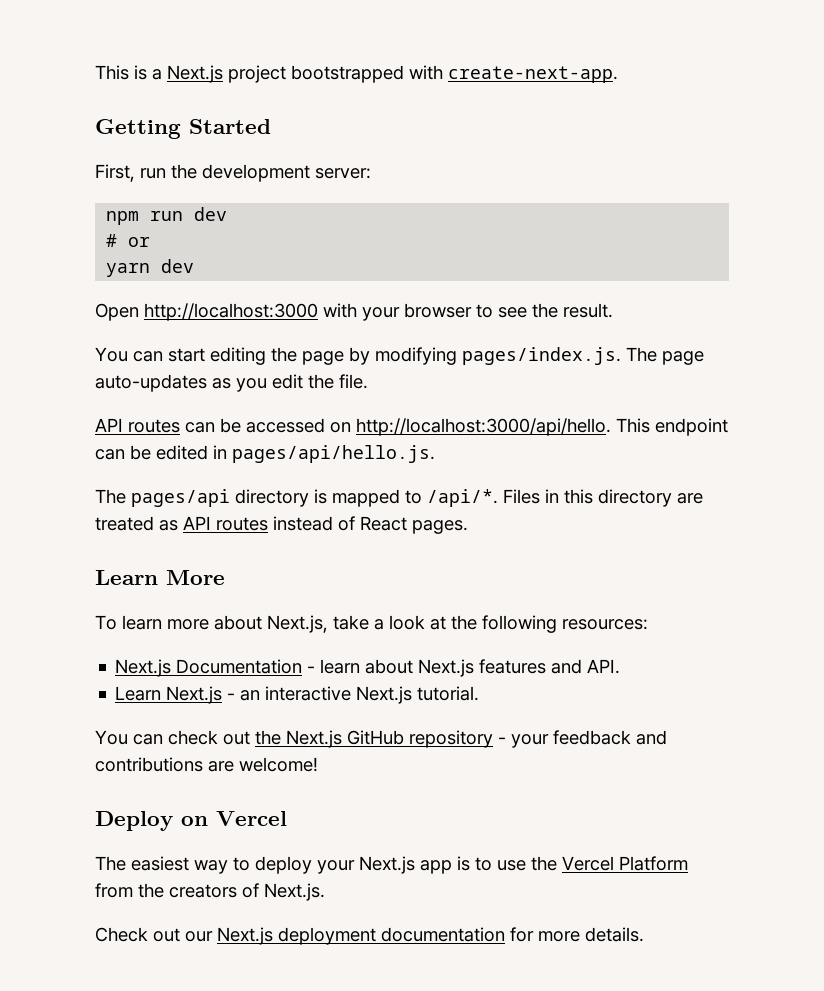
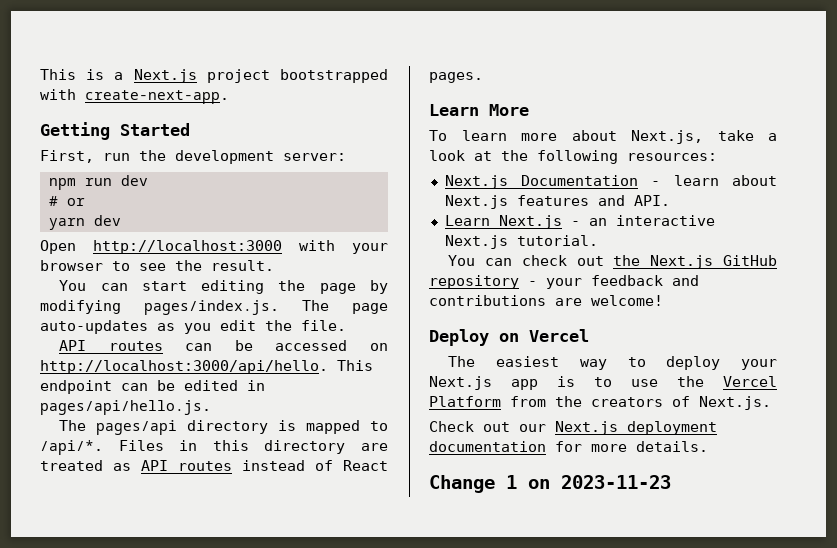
(644, 934) none -> [429,475,671,493] // Change 1 on 2023-11-23

